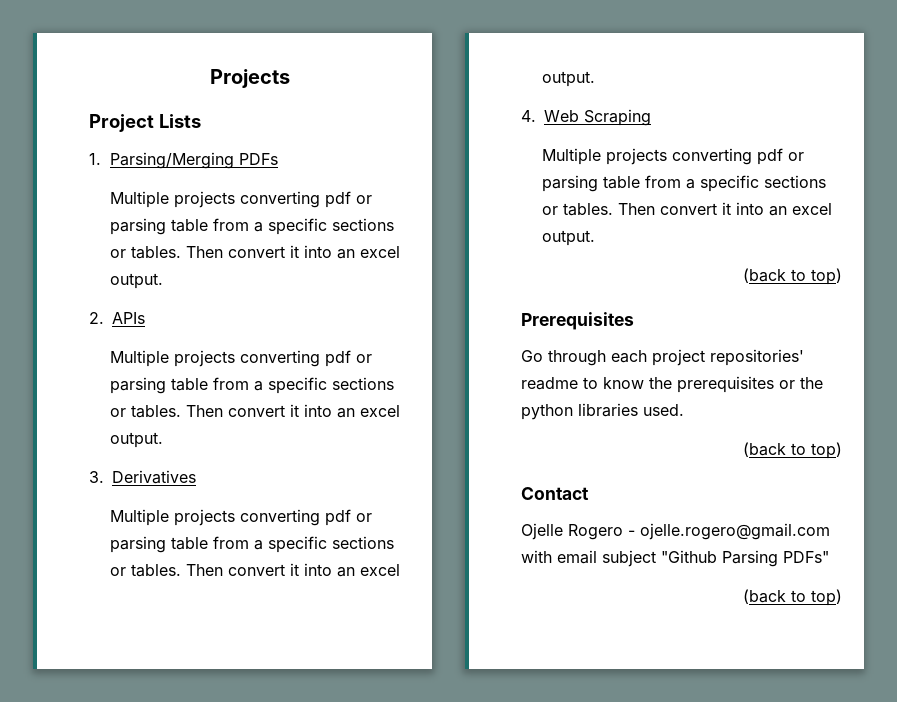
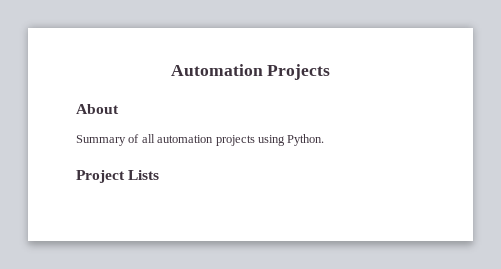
(209, 78) none -> [170,64,263,76] Automation
[89,114,201,132] [89,152,279,169] [110,191,373,208] [110,218,395,235] [110,245,401,259] [110,273,164,289] [89,312,145,324] [110,350,373,367] [110,377,395,394] [110,404,401,418] [110,432,164,448] [89,470,196,484] [110,509,373,526] [110,536,395,553] [110,563,401,577] [542,71,596,87] [521,109,651,126] [542,148,805,165] [542,175,827,192] [542,202,833,216] [542,230,596,246] [743,268,842,285] [521,312,634,330] [521,349,804,366] [521,376,823,393] [521,403,684,420] [743,442,842,459] [521,487,589,500] [521,523,830,540] [521,550,829,567] [743,589,842,606] Project Lists // 1. Parsing/Merging PDFs // Multiple projects converting pdf or parsing table from a specific sections or tables. Then convert it into an excel output. // 2. APIs // Multiple projects converting pdf or parsing table from a specific sections or tables. Then convert it into an excel output. // 3. Derivatives // Multiple projects converting pdf or parsing table from a specific sections or tables. Then convert it into an excel output. // 4. Web Scraping // Multiple projects converting pdf or parsing table from a specific sections or tables. Then convert it into an excel output. // (back to top) // Prerequisites // Go through each project repositories' readme to know the prerequisites or the python libraries used. // (back to top) // Contact // Ojelle Rogero - ojelle.rogero@gmail.com with email subject "Github Parsing PDFs" // (back to top) -> [76,104,119,114] [76,134,325,146] [76,170,160,183] About // Summary of all automation projects using Python. // Project Lists

